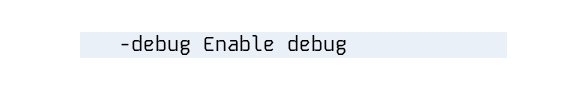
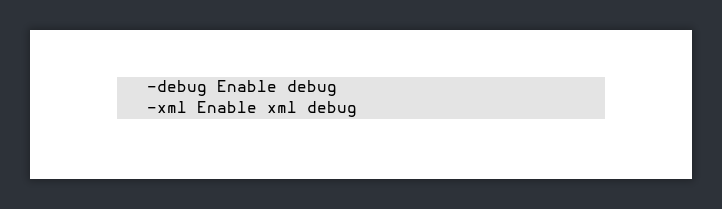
(347, 45) none -> [146,101,357,117] // -xml Enable xml debug

